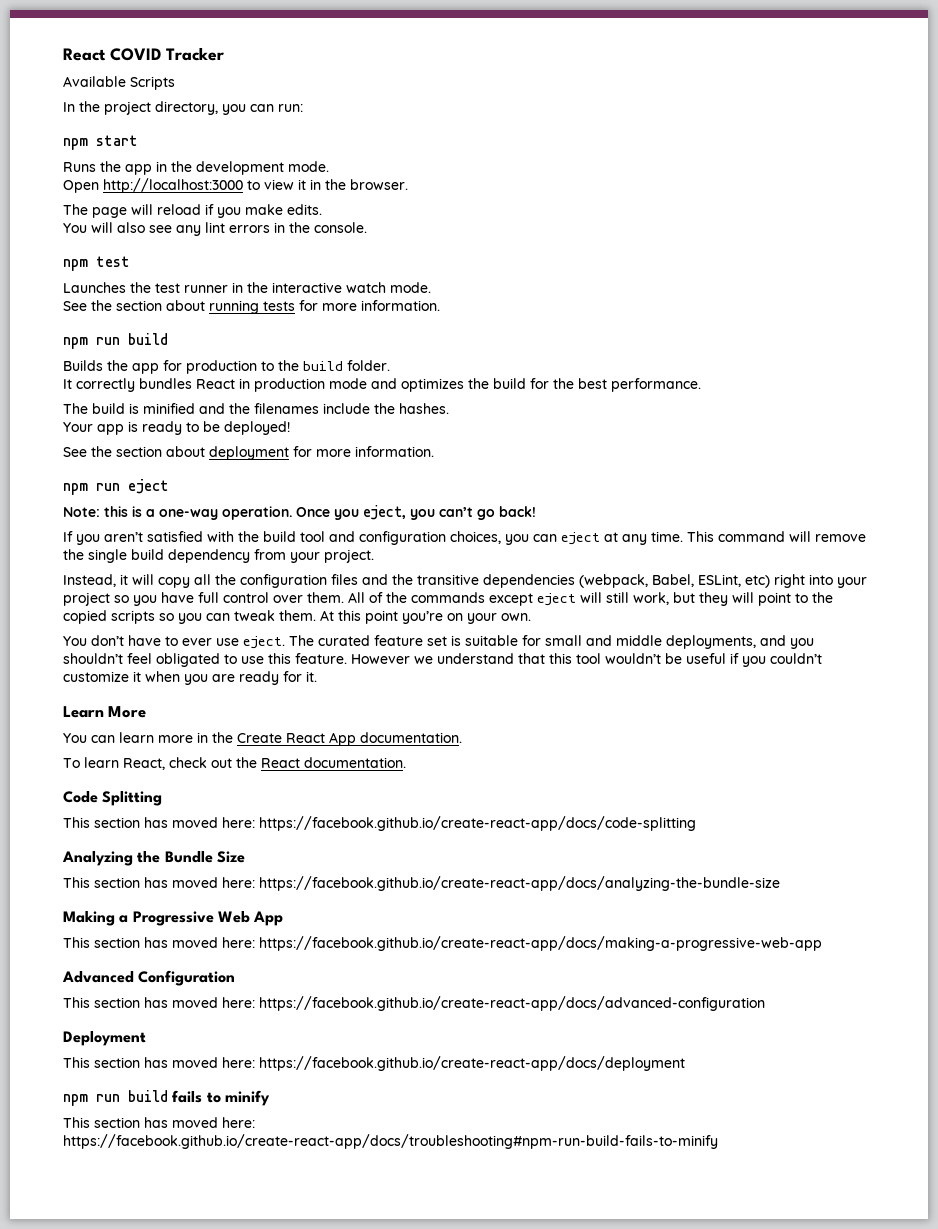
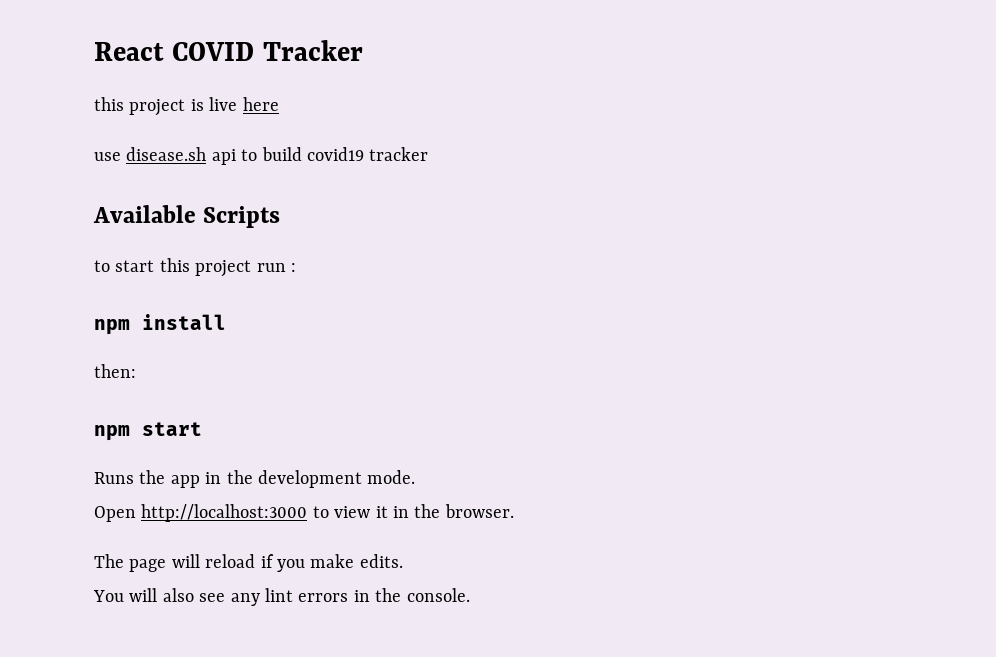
[63,76,175,90] [63,101,303,115] Available Scripts // In the project directory, you can run: -> [94,97,279,116] [94,147,429,165] [93,205,281,228] [94,258,296,277] [94,314,226,335] [94,364,136,378] this project is live here // use disease.sh api to build covid19 tracker // Available Scripts // to start this project run : // npm install // then:
[63,256,130,271] [63,282,431,293] [63,300,440,314] [63,333,168,349] [63,360,390,374] [63,378,701,392] [63,403,449,414] [63,421,290,435] [63,446,434,460] [63,479,169,495] [63,505,536,520] [63,531,866,545] [63,549,374,563] [63,574,867,588] [63,592,833,606] [63,610,531,624] [63,635,814,649] [63,653,822,667] [63,671,317,685] [63,706,147,718] [63,732,462,746] [63,757,406,770] [63,791,163,806] [63,816,696,831] [62,851,245,866] [63,876,780,891] [63,911,284,926] [63,936,822,951] [62,970,236,986] [63,996,765,1011] [63,1031,146,1046] [63,1056,685,1071] [63,1090,270,1106] [63,1117,255,1128] [63,1134,718,1149] // npm test // Launches the test runner in the interactive watch mode. // See the section about running tests for more information. // npm run build // Builds the app for production to the build folder. // It correctly bundles React in production mode and optimizes the build for the best performance. // The build is minified and the filenames include the hashes. // Your app is ready to be deployed! // See the section about deployment for more information. // npm run eject // Note: this is a one-way operation. Once you eject, you can’t go back! // If you aren’t satisfied with the build tool and configuration choices, you can eject at any time. This command will remove the single build dependency from your project. // Instead, it will copy all the configuration files and the transitive dependencies (webpack, Babel, ESLint, etc) right into your project so you have full control over them. All of the commands except eject will still work, but they will point to the copied scripts so you can tweak them. At this point you’re on your own. // You don’t have to ever use eject. The curated feature set is suitable for small and middle deployments, and you shouldn’t feel obligated to use this feature. However we understand that this tool wouldn’t be useful if you couldn’t customize it when you are ready for it. // Learn More // You can learn more in the Create React App documentation. // To learn React, check out the React documentation. // Code Splitting // This section has moved here: https://facebook.github.io/create-react-app/docs/code-splitting // Analyzing the Bundle Size // This section has moved here: https://facebook.github.io/create-react-app/docs/analyzing-the-bundle-size // Making a Progressive Web App // This section has moved here: https://facebook.github.io/create-react-app/docs/making-a-progressive-web-app // Advanced Configuration // This section has moved here: https://facebook.github.io/create-react-app/docs/advanced-configuration // Deployment // This section has moved here: https://facebook.github.io/create-react-app/docs/deployment // npm run build fails to minify // This section has moved here: https://facebook.github.io/create-react-app/docs/troubleshooting#npm-run-build-fails-to-minify -> (470, 595) none

